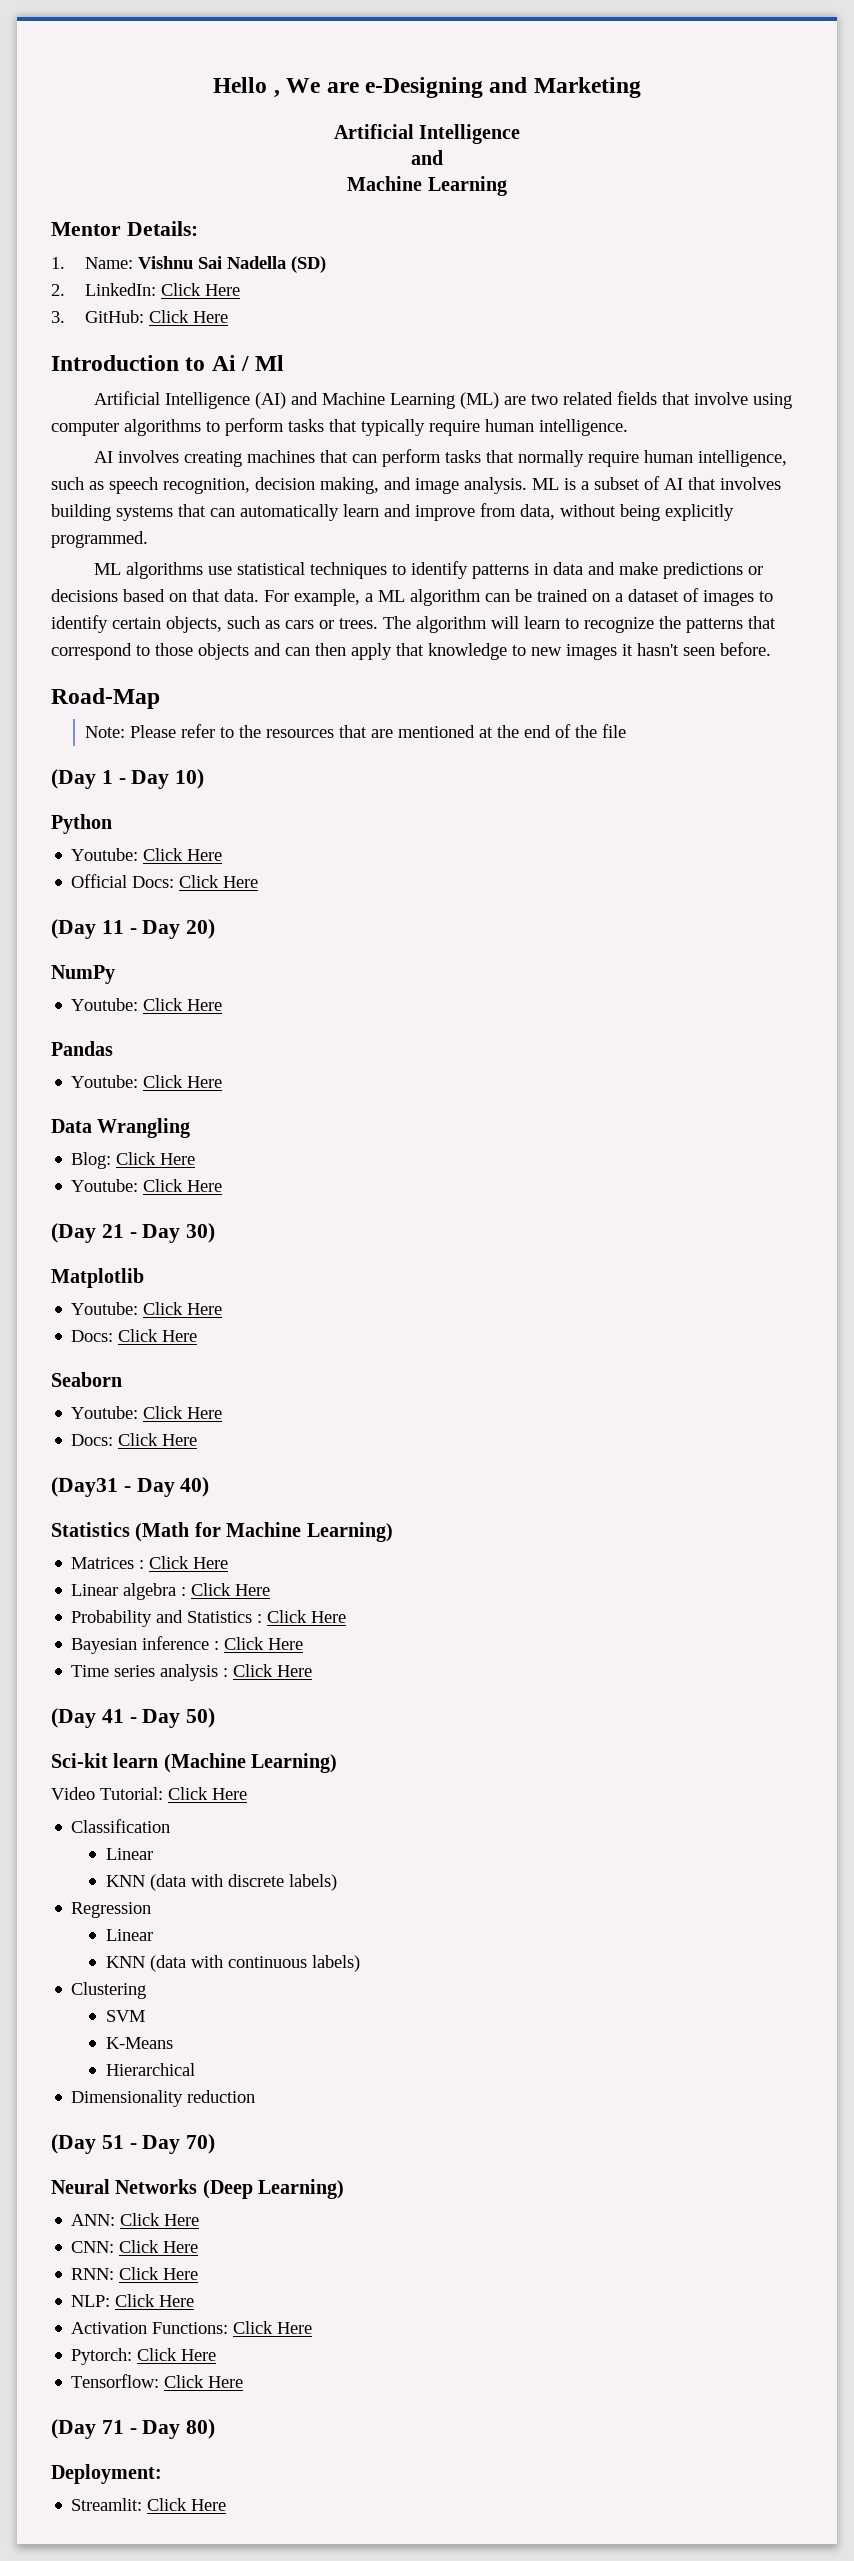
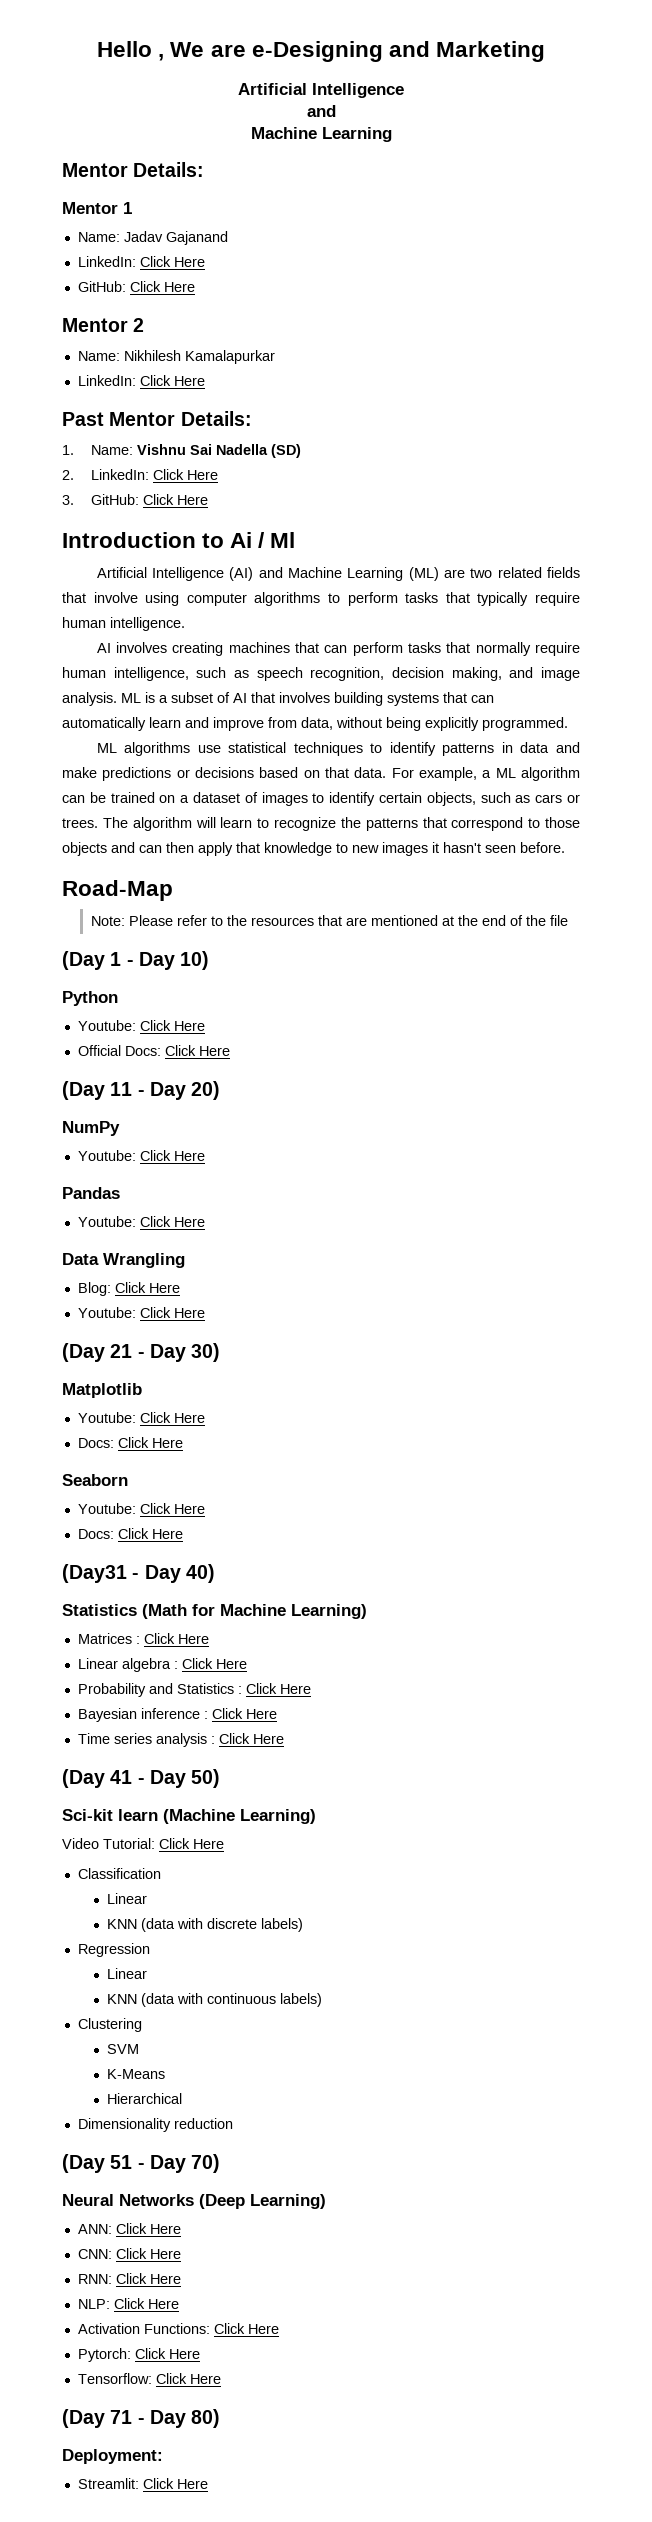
(198, 228) none -> [62,202,132,214] [77,231,228,245] [77,256,205,267] [77,281,195,292] [62,318,145,332] [77,350,275,364] [77,375,205,386] [62,411,252,426] // Mentor 1 // Name: Jadav Gajanand // LinkedIn: Click Here // GitHub: Click Here // Mentor 2 // Name: Nikhilesh Kamalapurkar // LinkedIn: Click Here // Past Mentor Details:

